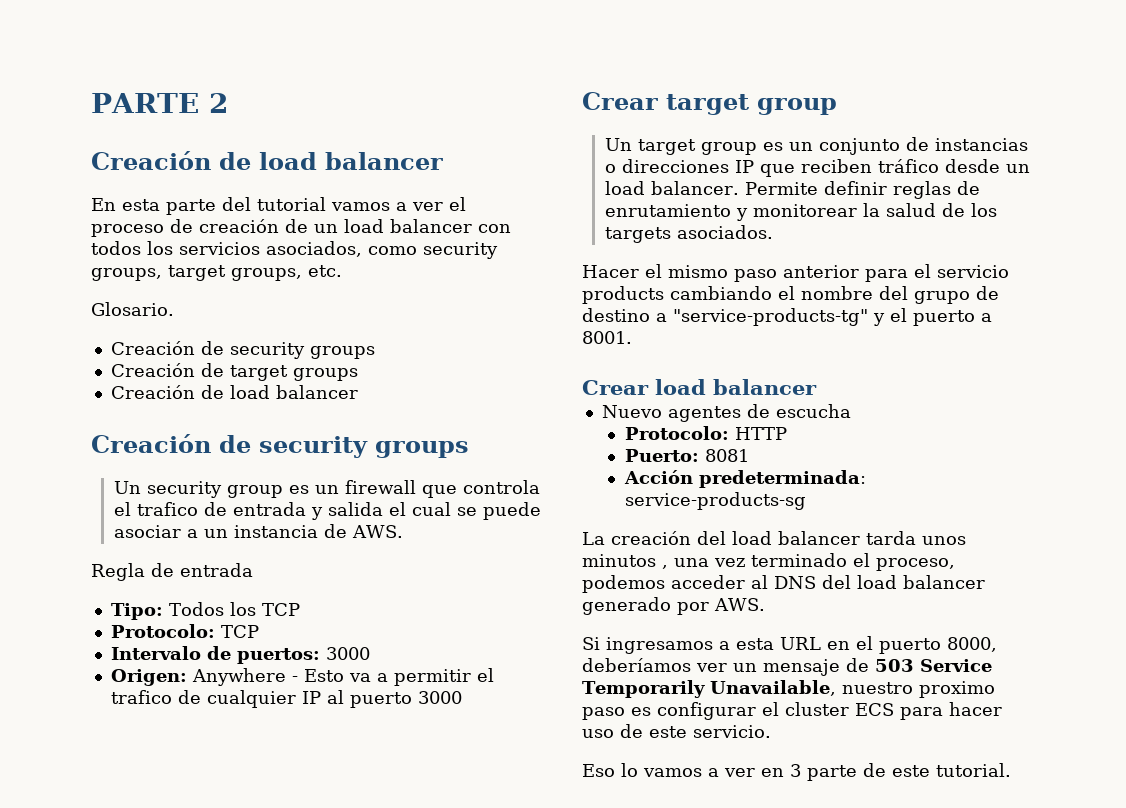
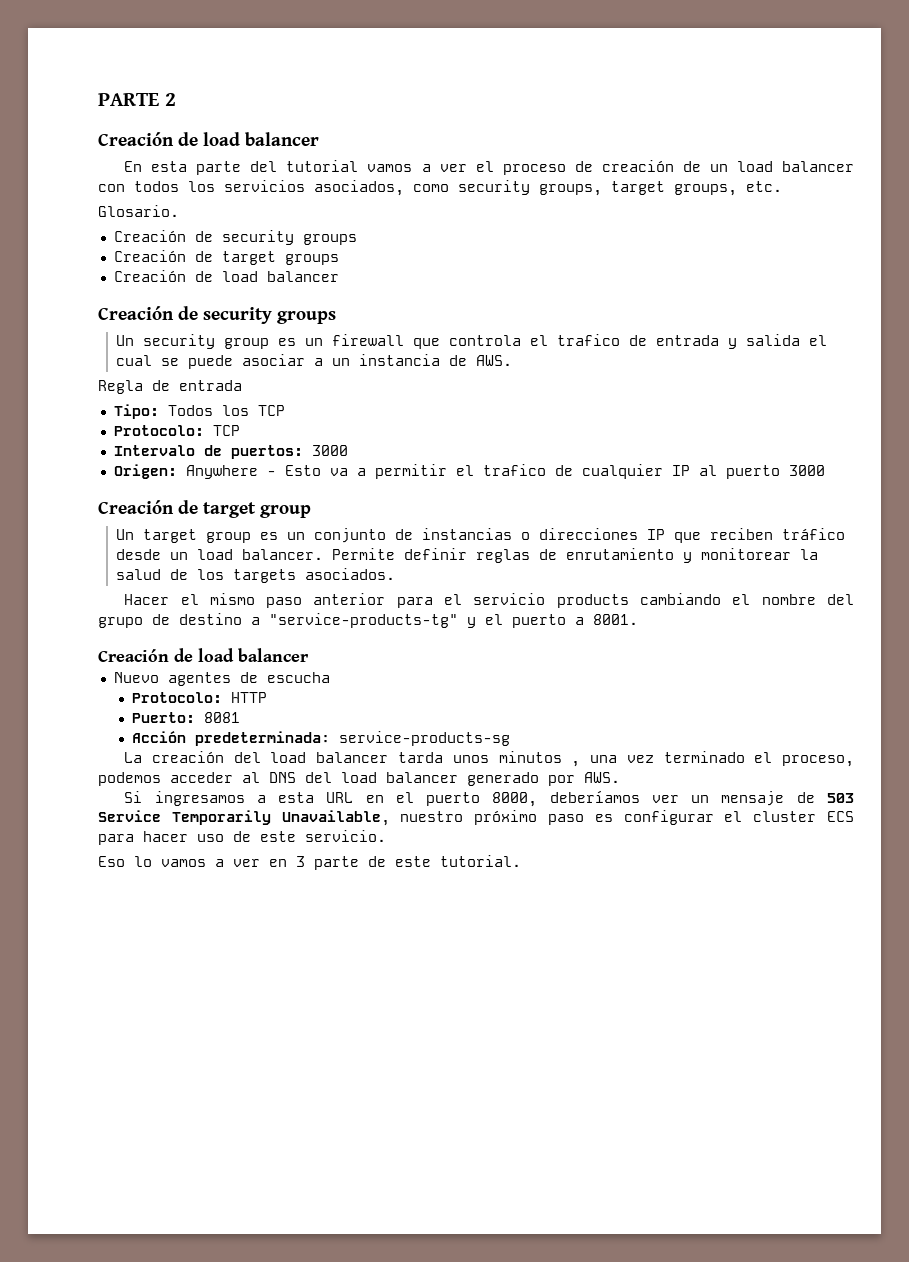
[582,92,658,110] Crear -> [98,500,199,514] Creación de
[582,380,649,395] Crear -> [98,648,193,662] Creación de
[918,681,995,698] proximo -> [474,810,538,825] próximo

